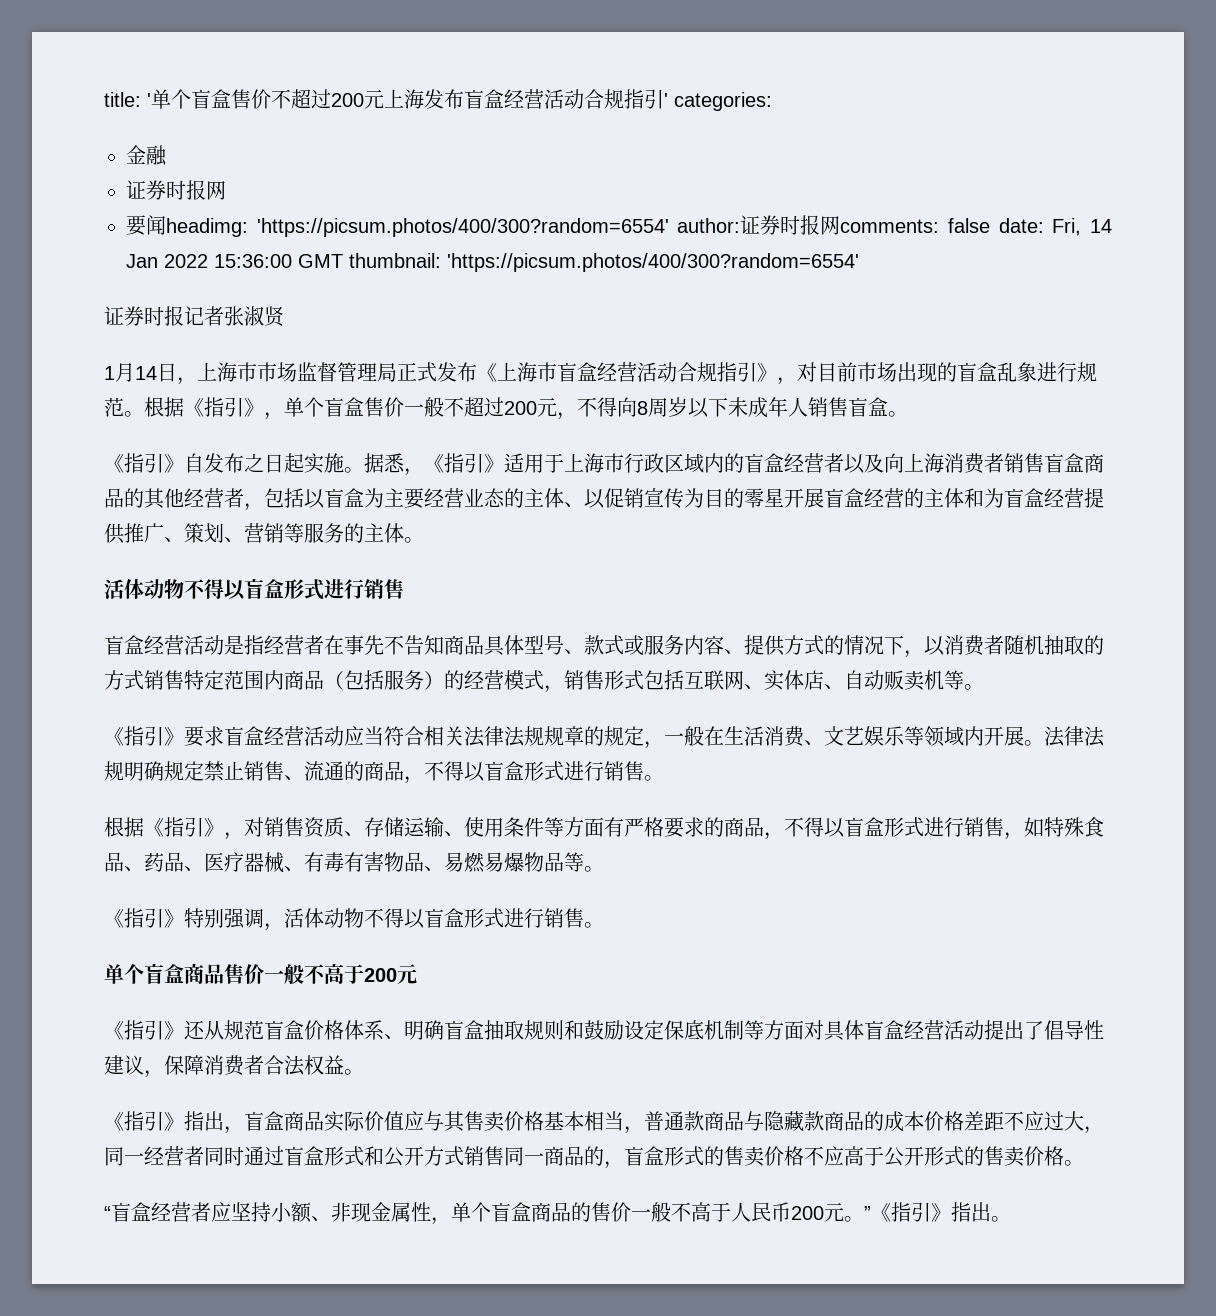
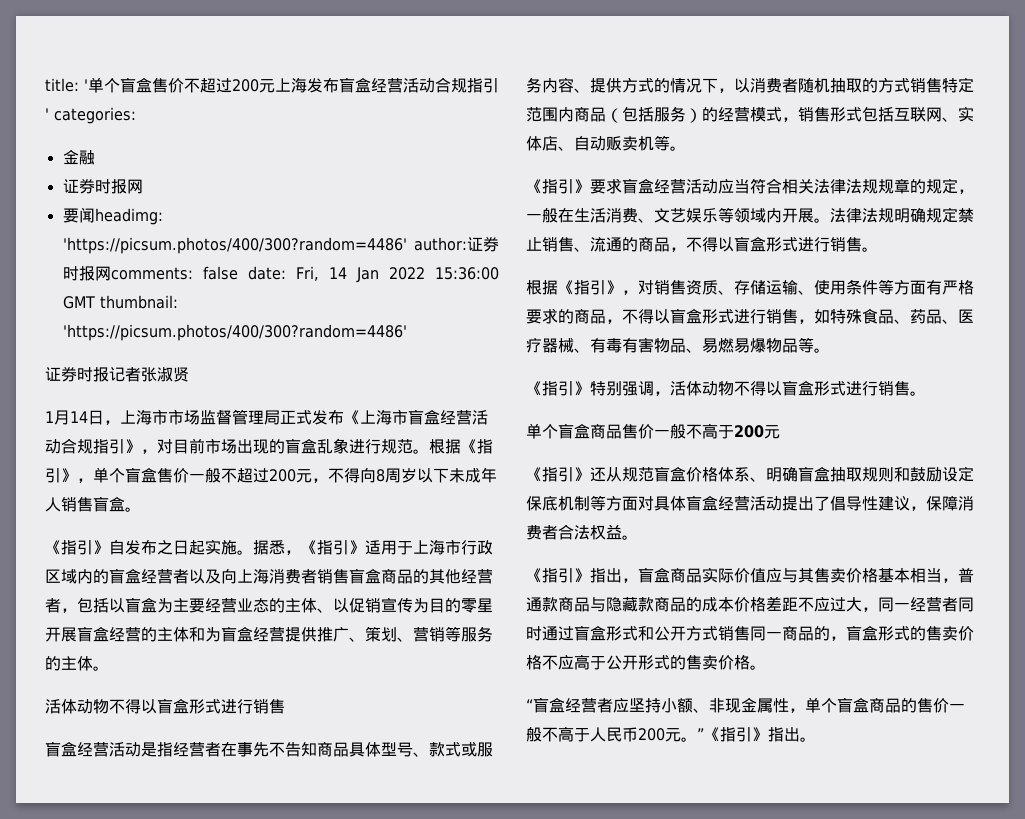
[256,218,669,237] 'https://picsum.photos/400/300?random=6554' -> [62,237,407,254] 'https://picsum.photos/400/300?random=4486'
[447,253,859,272] 'https://picsum.photos/400/300?random=6554' -> [62,324,407,341] 'https://picsum.photos/400/300?random=4486'

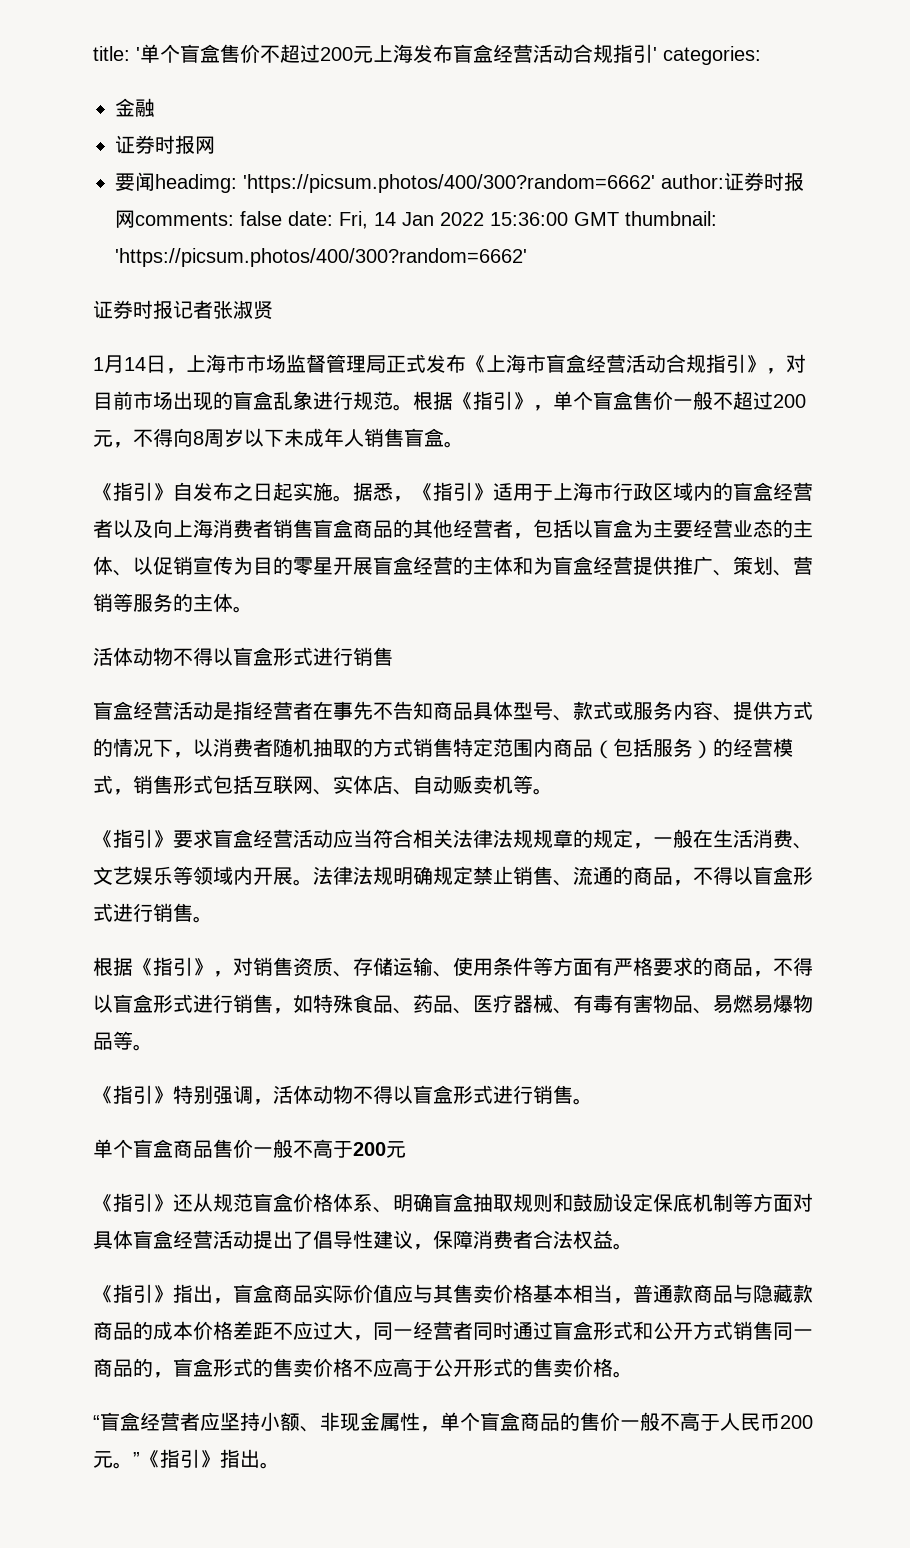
[62,237,407,254] 'https://picsum.photos/400/300?random=4486' -> [243,174,655,193] 'https://picsum.photos/400/300?random=6662'
[62,324,407,341] 'https://picsum.photos/400/300?random=4486' -> [115,248,527,267] 'https://picsum.photos/400/300?random=6662'

